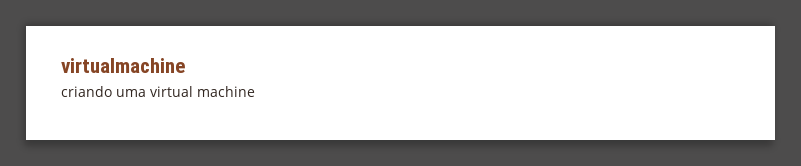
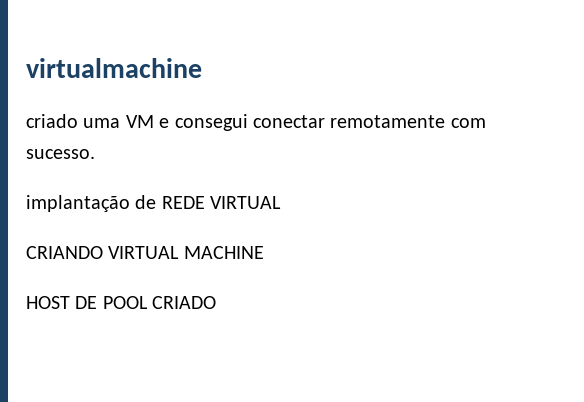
[61,86,255,97] criando uma virtual machine -> [26,114,486,131] [26,149,95,159] [26,195,282,212] [26,246,264,259] [26,296,217,309] criado uma VM e consegui conectar remotamente com sucesso. // implantação de REDE VIRTUAL // CRIANDO VIRTUAL MACHINE // HOST DE POOL CRIADO

